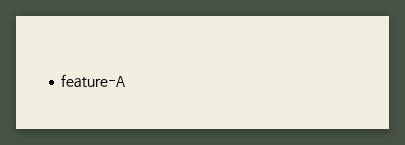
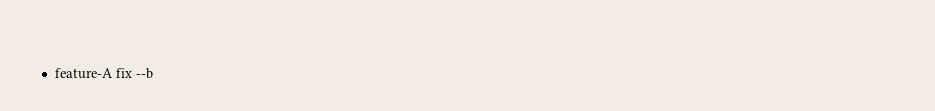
(126, 81) none -> [115,68,153,79] fix --b

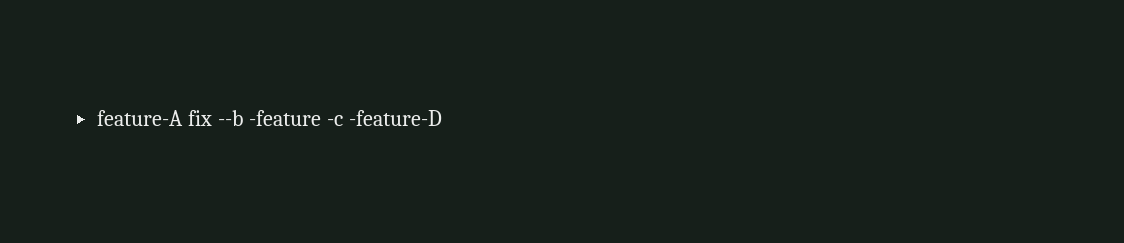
(153, 73) none -> [249,110,442,126] -feature -c -feature-D

